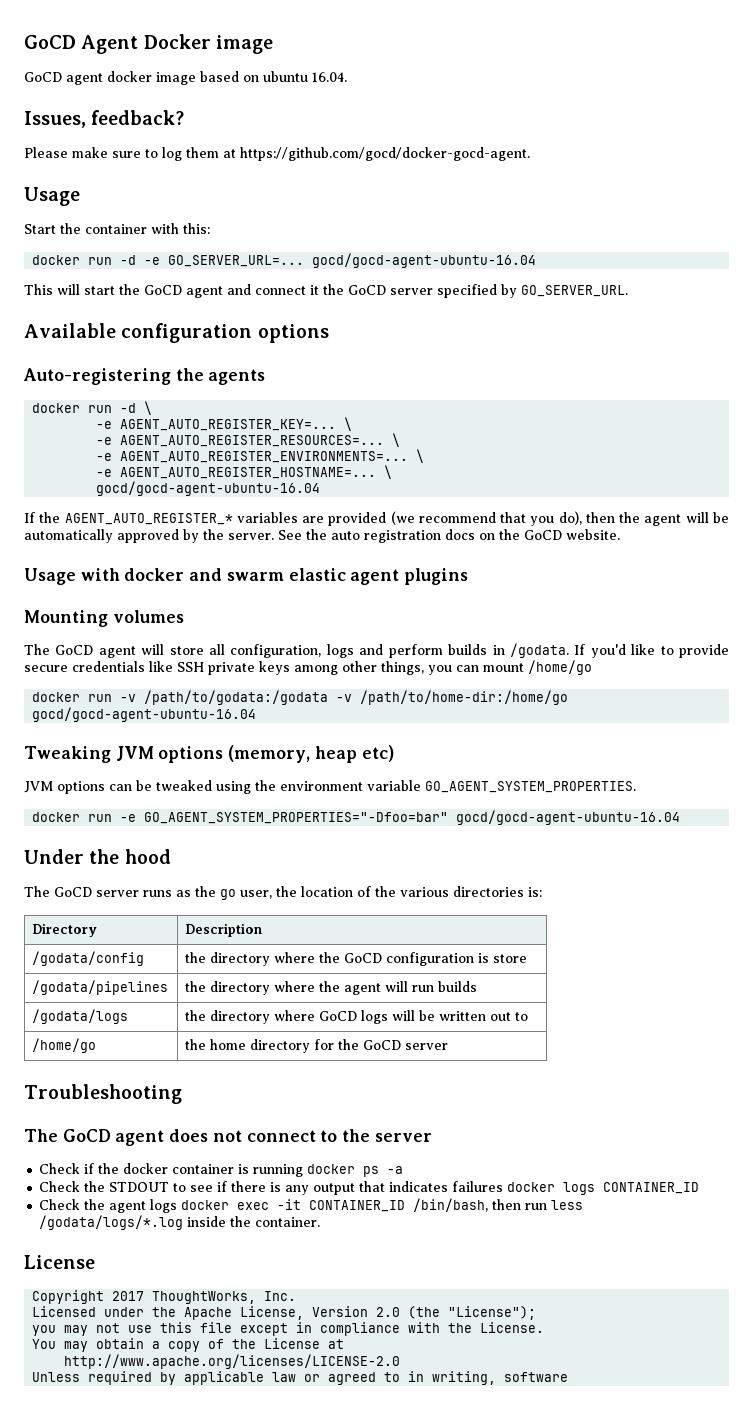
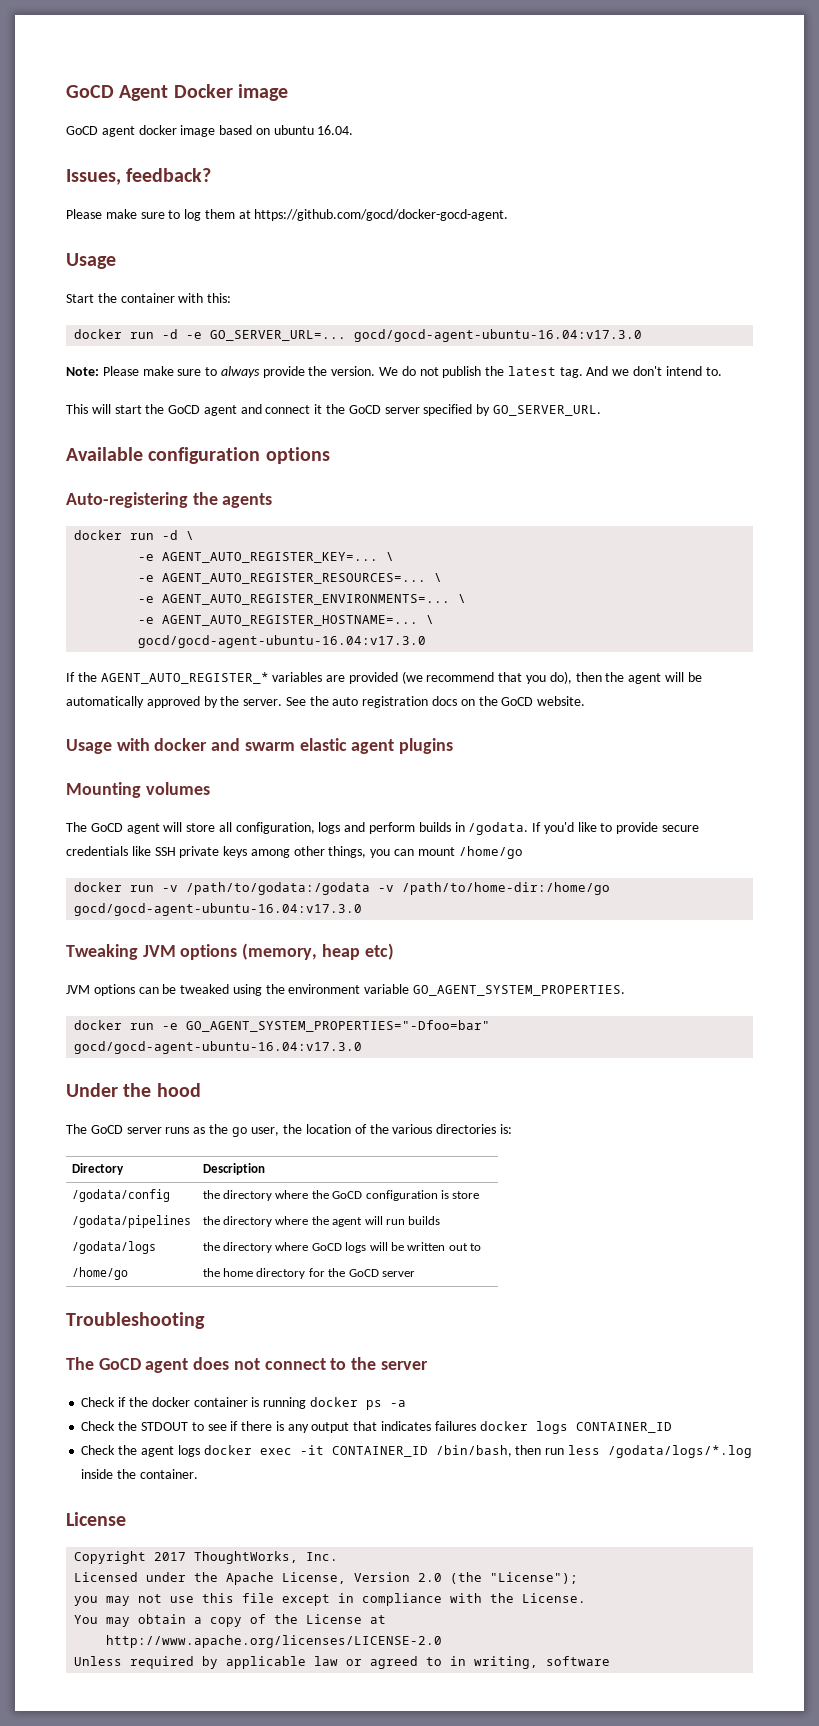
[312,253,537,268] gocd/gocd-agent-ubuntu-16.04 -> [354,329,643,342] [66,366,722,378] gocd/gocd-agent-ubuntu-16.04:v17.3.0 // Note: Please make sure to always provide the version. We do not publish the latest tag. And we don't intend to.
[96,481,321,496] gocd/gocd-agent-ubuntu-16.04 -> [138,635,427,648] gocd/gocd-agent-ubuntu-16.04:v17.3.0
[32,707,257,722] gocd/gocd-agent-ubuntu-16.04 -> [74,903,363,916] gocd/gocd-agent-ubuntu-16.04:v17.3.0
[456,810,681,825] gocd/gocd-agent-ubuntu-16.04 -> [74,1041,363,1054] gocd/gocd-agent-ubuntu-16.04:v17.3.0

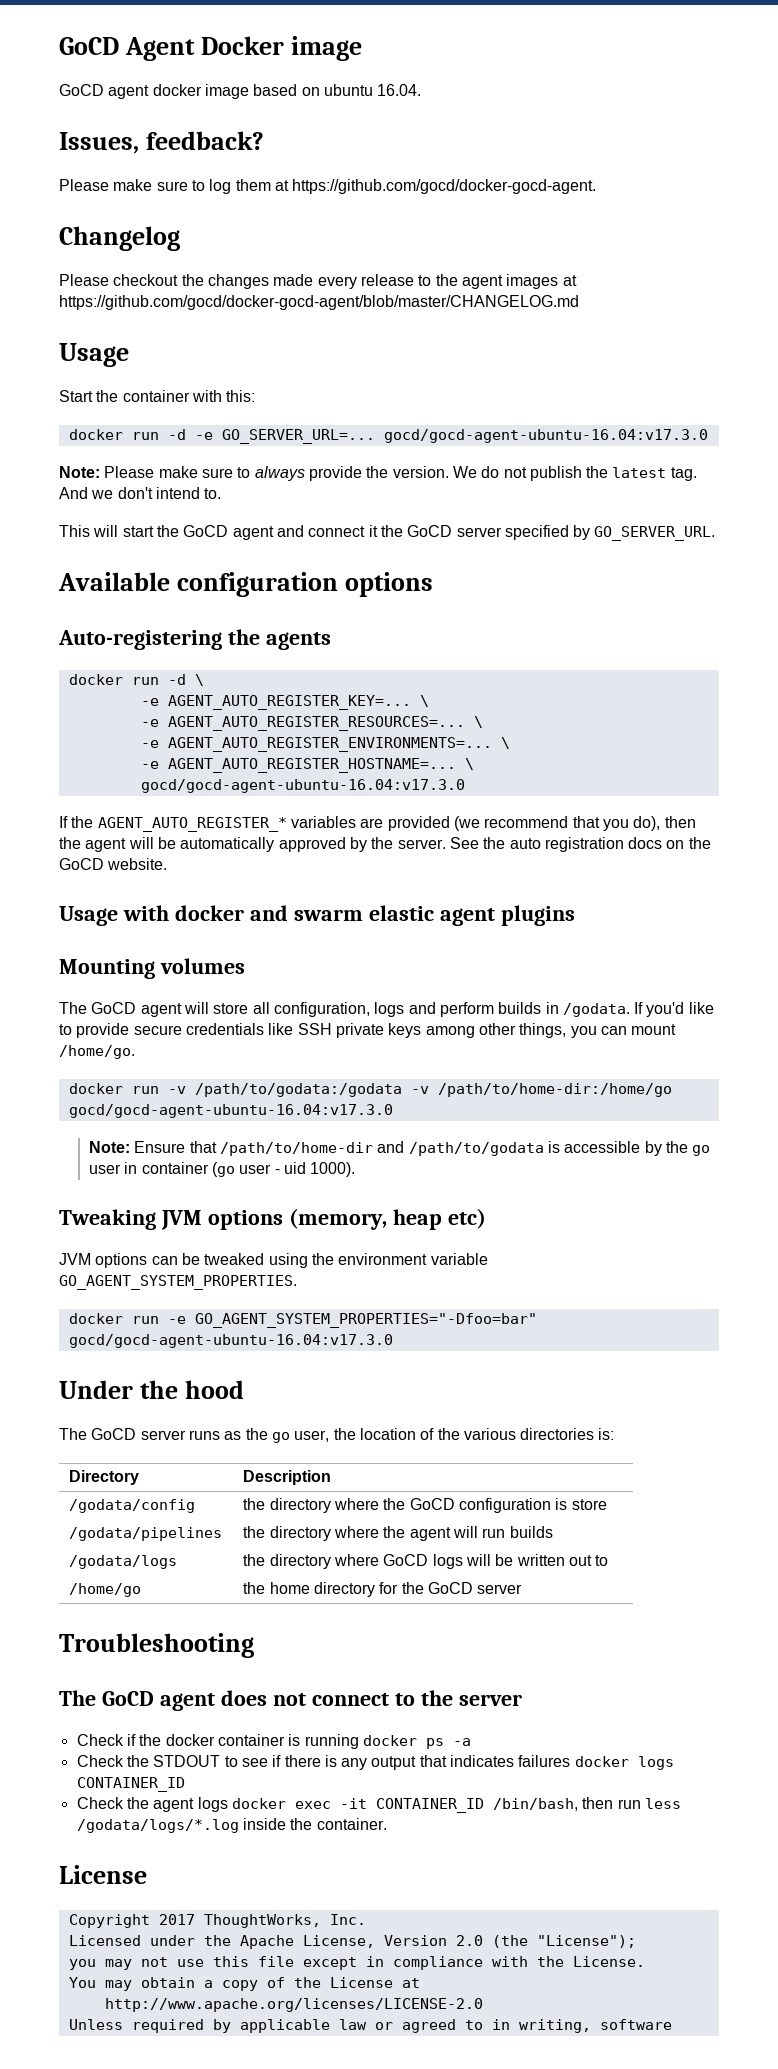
(509, 215) none -> [59,226,180,251] [59,274,577,289] [59,295,579,310] // Changelog // Please checkout the changes made every release to the agent images at https://github.com/gocd/docker-gocd-agent/blob/master/CHANGELOG.md
[458,846,523,859] /home/go -> [59,1045,135,1059] /home/go.
(363, 909) none -> [89,1141,711,1156] [89,1162,356,1177] // Note: Ensure that /path/to/home-dir and /path/to/godata is accessible by the go user in container (go user - uid 1000).

